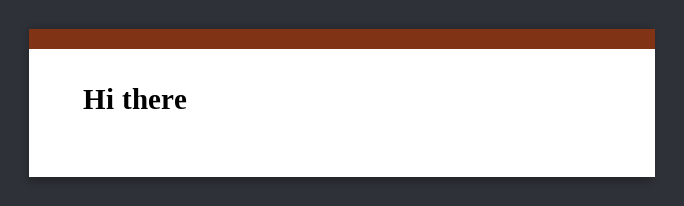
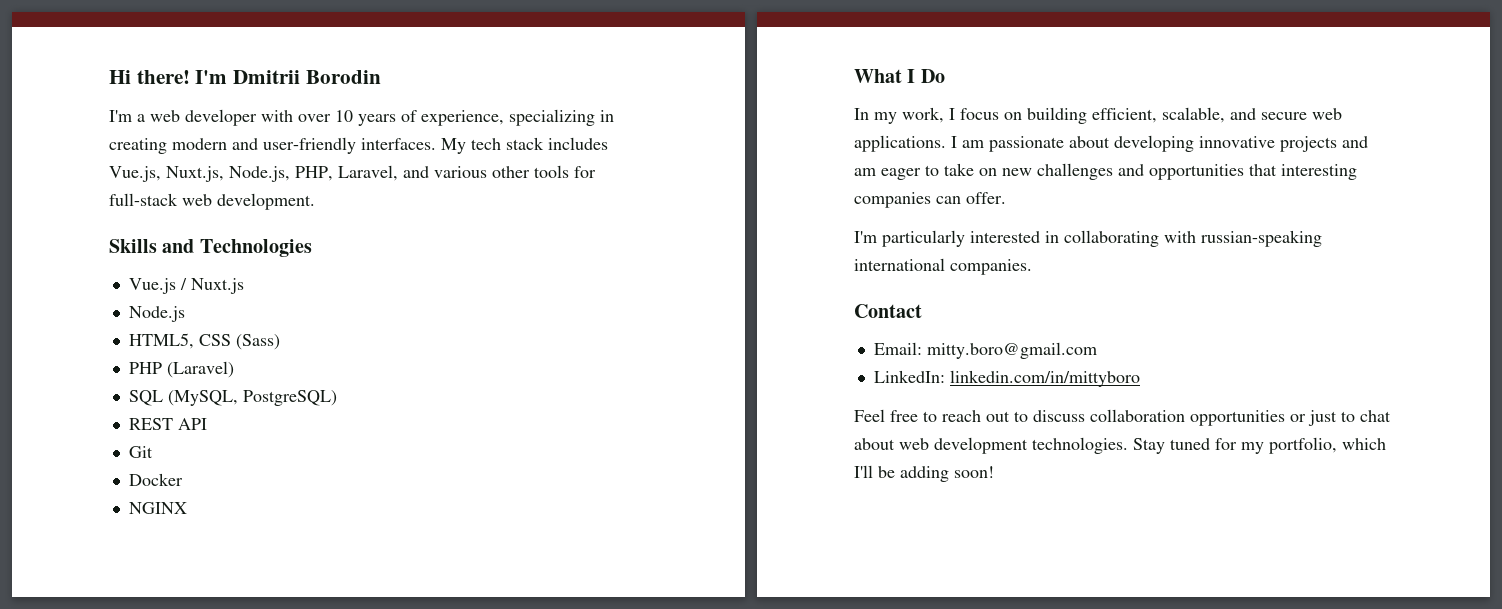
[121,88,187,109] there -> [136,70,381,84] [109,109,614,126] [109,137,608,154] [109,165,596,182] [109,193,315,210] [109,239,312,257] [128,278,244,294] [128,306,185,322] [128,333,280,350] [128,361,234,378] [128,390,337,406] [128,418,207,430] [128,446,153,458] [128,473,183,486] [128,502,187,514] [854,69,945,83] [854,107,1342,124] [854,135,1368,152] [854,163,1357,180] [854,192,1006,208] [854,230,1322,247] [854,258,1032,275] [854,304,922,318] [873,342,1097,359] [873,370,1140,387] [854,409,1391,426] [854,437,1386,454] [854,465,994,482] there! I'm Dmitrii Borodin // I'm a web developer with over 10 years of experience, specializing in creating modern and user-friendly interfaces. My tech stack includes Vue.js, Nuxt.js, Node.js, PHP, Laravel, and various other tools for full-stack web development. // Skills and Technologies // Vue.js / Nuxt.js // Node.js // HTML5, CSS (Sass) // PHP (Laravel) // SQL (MySQL, PostgreSQL) // REST API // Git // Docker // NGINX // What I Do // In my work, I focus on building efficient, scalable, and secure web applications. I am passionate about developing innovative projects and am eager to take on new challenges and opportunities that interesting companies can offer. // I'm particularly interested in collaborating with russian-speaking international companies. // Contact // Email: mitty.boro@gmail.com // LinkedIn: linkedin.com/in/mittyboro // Feel free to reach out to discuss collaboration opportunities or just to chat about web development technologies. Stay tuned for my portfolio, which I'll be adding soon!

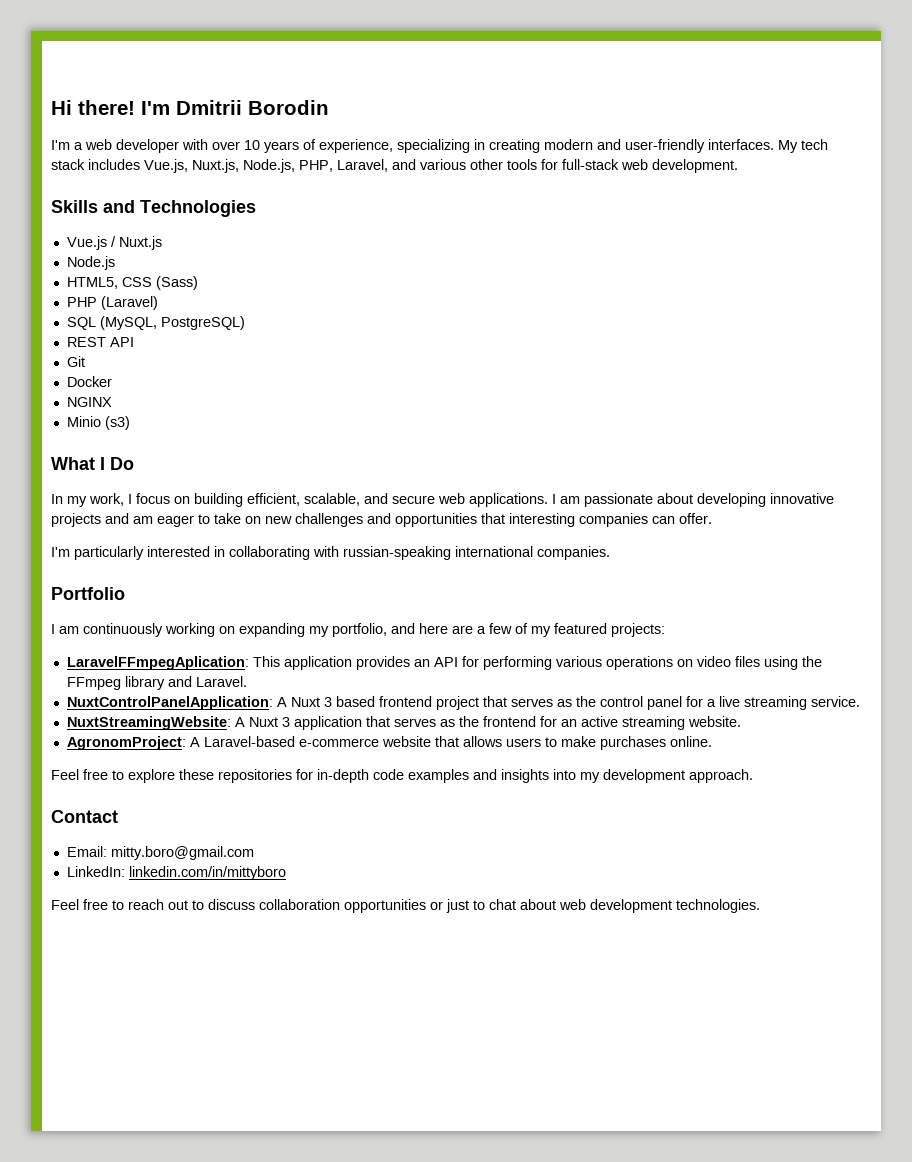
(187, 508) none -> [66,416,130,430] // Minio (s3)
(1032, 267) none -> [51,587,125,600] [51,623,665,637] [66,656,822,670] [66,676,247,690] [66,696,860,710] [66,716,741,730] [66,736,712,750] [51,769,753,783] // Portfolio // I am continuously working on expanding my portfolio, and here are a few of my featured projects: // LaravelFFmpegAplication: This application provides an API for performing various operations on video files using the FFmpeg library and Laravel. // NuxtControlPanelApplication: A Nuxt 3 based frontend project that serves as the control panel for a live streaming service. // NuxtStreamingWebsite: A Nuxt 3 application that serves as the frontend for an active streaming website. // AgronomProject: A Laravel-based e-commerce website that allows users to make purchases online. // Feel free to explore these repositories for in-depth code examples and insights into my development approach.
[1133,437,1386,454] [854,465,994,482] Stay tuned for my portfolio, which I'll be adding soon! -> (760, 906) none

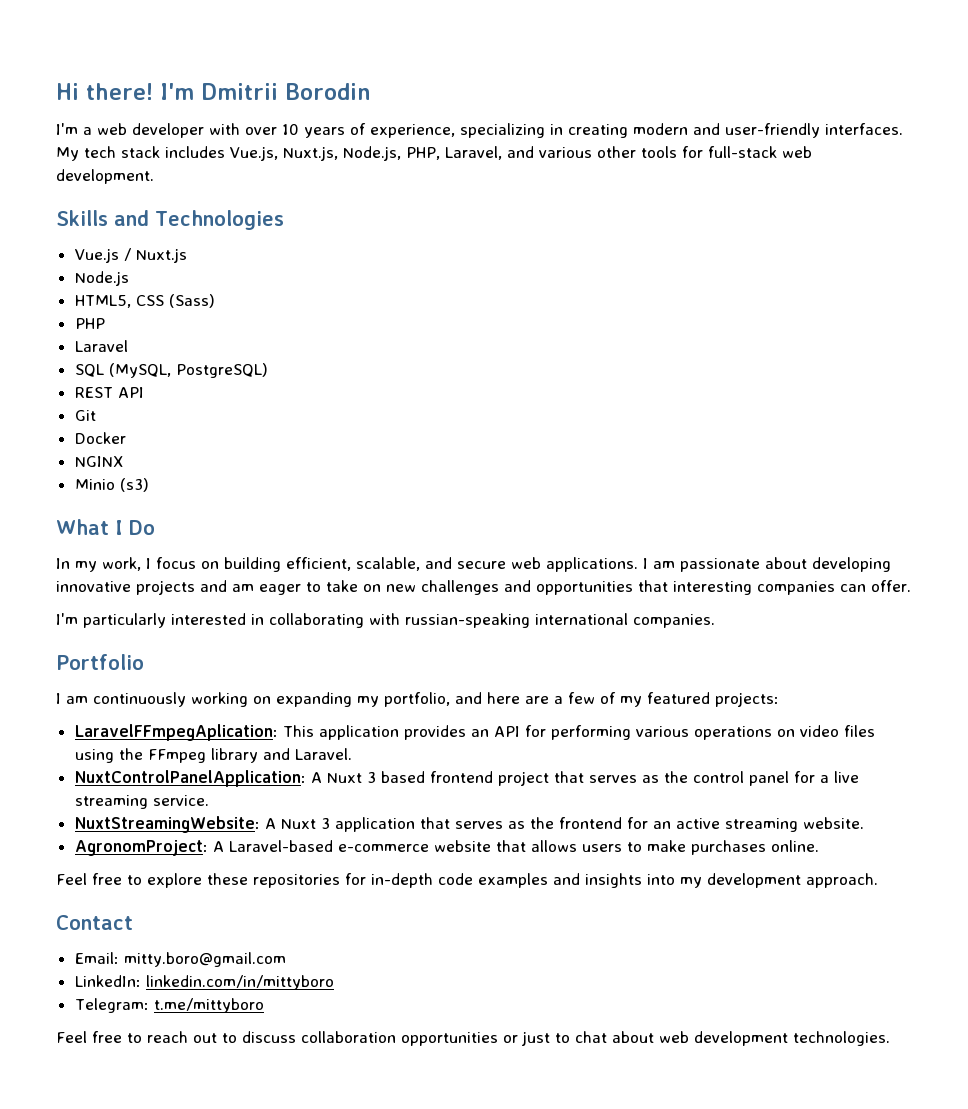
[100,296,158,310] (Laravel) -> [74,340,128,352] // Laravel
(286, 873) none -> [74,998,264,1013] // Telegram: t.me/mittyboro

